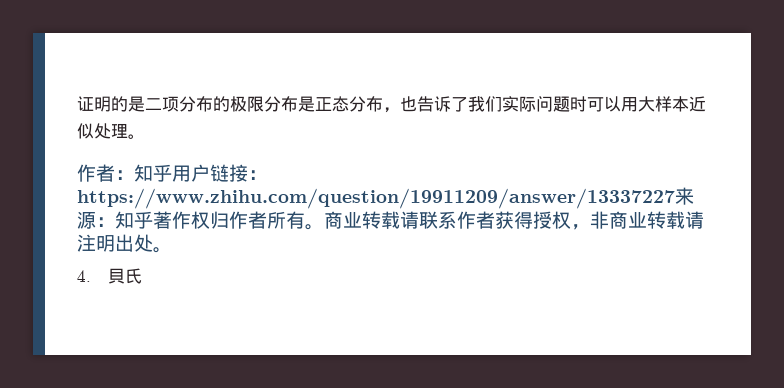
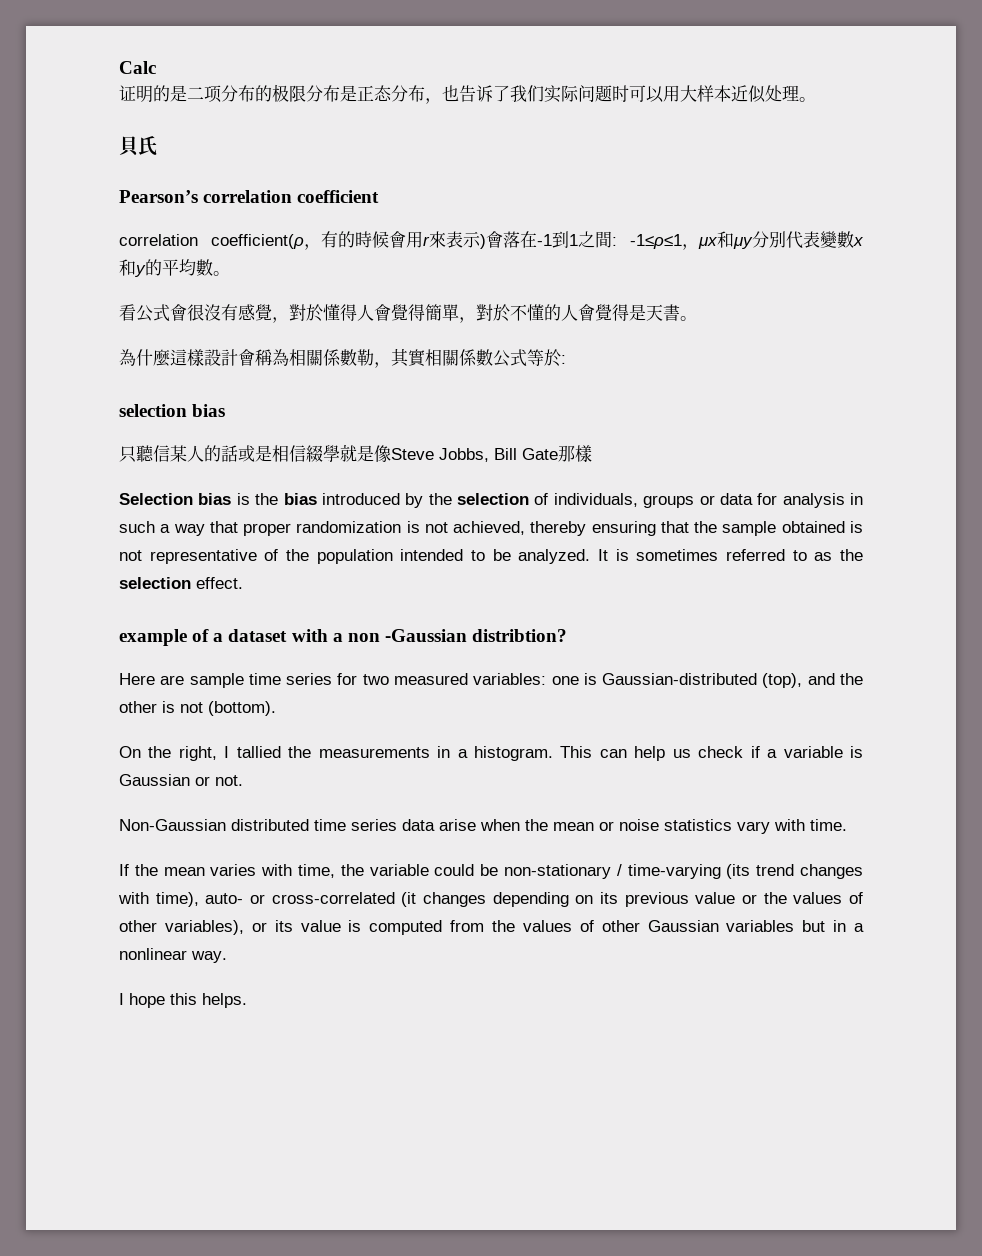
(77, 103) none -> [119,61,156,74] Calc //
[77,164,267,182] [77,187,694,209] [77,211,704,230] [77,234,172,253] [77,268,142,284] 作者：知乎用户链接：https://www.zhihu.com/question/19911209/answer/13337227来源：知乎著作权归作者所有。商业转载请联系作者获得授权，非商业转载请注明出处。 // 4.貝氏 -> [119,136,157,156] [119,190,380,203] [119,231,863,250] [119,259,230,277] [119,304,697,323] [119,348,566,368] [119,404,226,417] [119,444,592,463] [119,493,863,508] [119,521,863,536] [119,549,863,564] [119,577,243,589] [119,629,568,646] [119,673,864,688] [119,701,276,716] [119,746,864,761] [119,774,243,786] [119,819,847,834] [119,864,863,879] [118,892,863,907] [119,920,864,935] [119,948,227,963] [119,993,247,1008] 貝氏 // Pearson’s correlation coefficient // correlation coefficient(ρ，有的時候會用r來表示)會落在-1到1之間: -1≤ρ≤1，μx和μy分別代表變數x和y的平均數。 // 看公式會很沒有感覺，對於懂得人會覺得簡單，對於不懂的人會覺得是天書。 // 為什麼這樣設計會稱為相關係數勒，其實相關係數公式等於: // selection bias // 只聽信某人的話或是相信綴學就是像Steve Jobbs, Bill Gate那樣 // Selection bias is the bias introduced by the selection of individuals, groups or data for analysis in such a way that proper randomization is not achieved, thereby ensuring that the sample obtained is not representative of the population intended to be analyzed. It is sometimes referred to as the selection effect. // example of a dataset with a non -Gaussian distribtion? // Here are sample time series for two measured variables: one is Gaussian-distributed (top), and the other is not (bottom). // On the right, I tallied the measurements in a histogram. This can help us check if a variable is Gaussian or not. // Non-Gaussian distributed time series data arise when the mean or noise statistics vary with time. // If the mean varies with time, the variable could be non-stationary / time-varying (its trend changes with time), auto- or cross-correlated (it changes depending on its previous value or the values of other variables), or its value is computed from the values of other Gaussian variables but in a nonlinear way. // I hope this helps.

